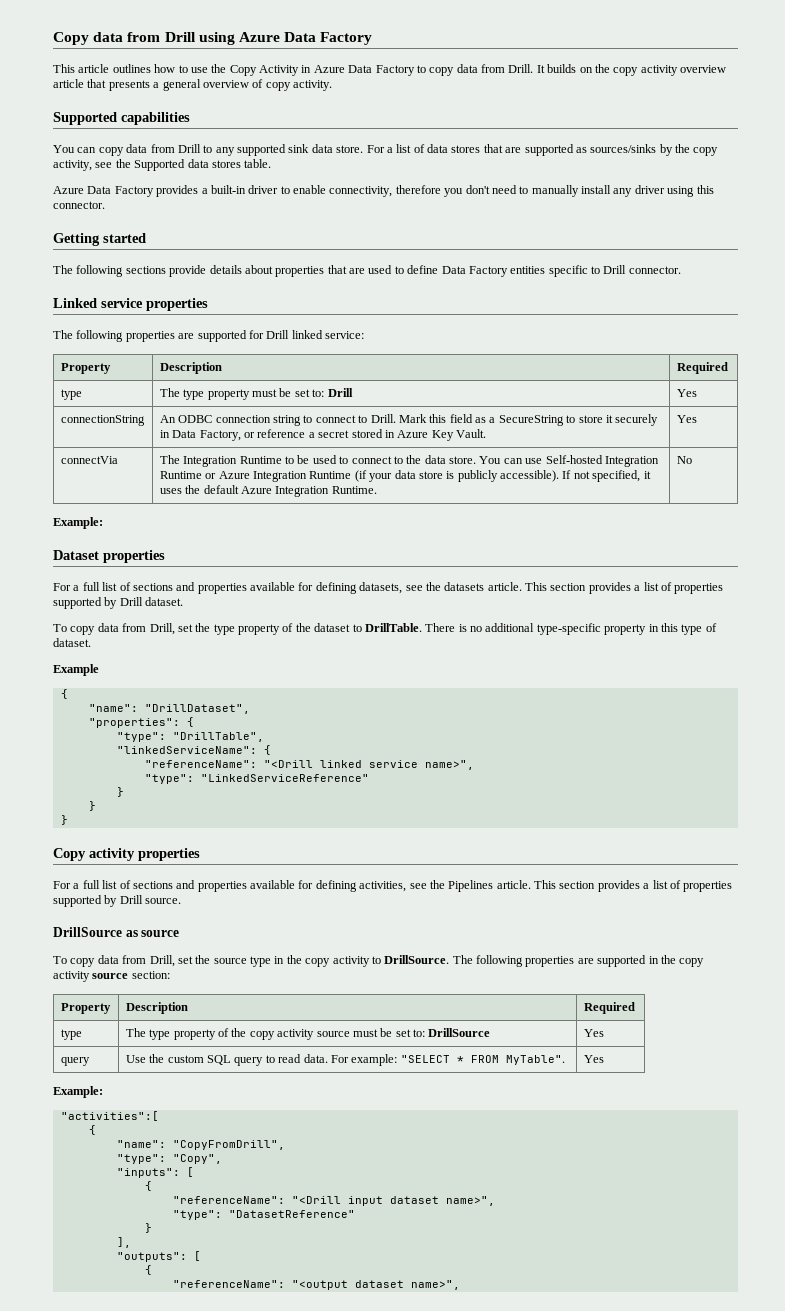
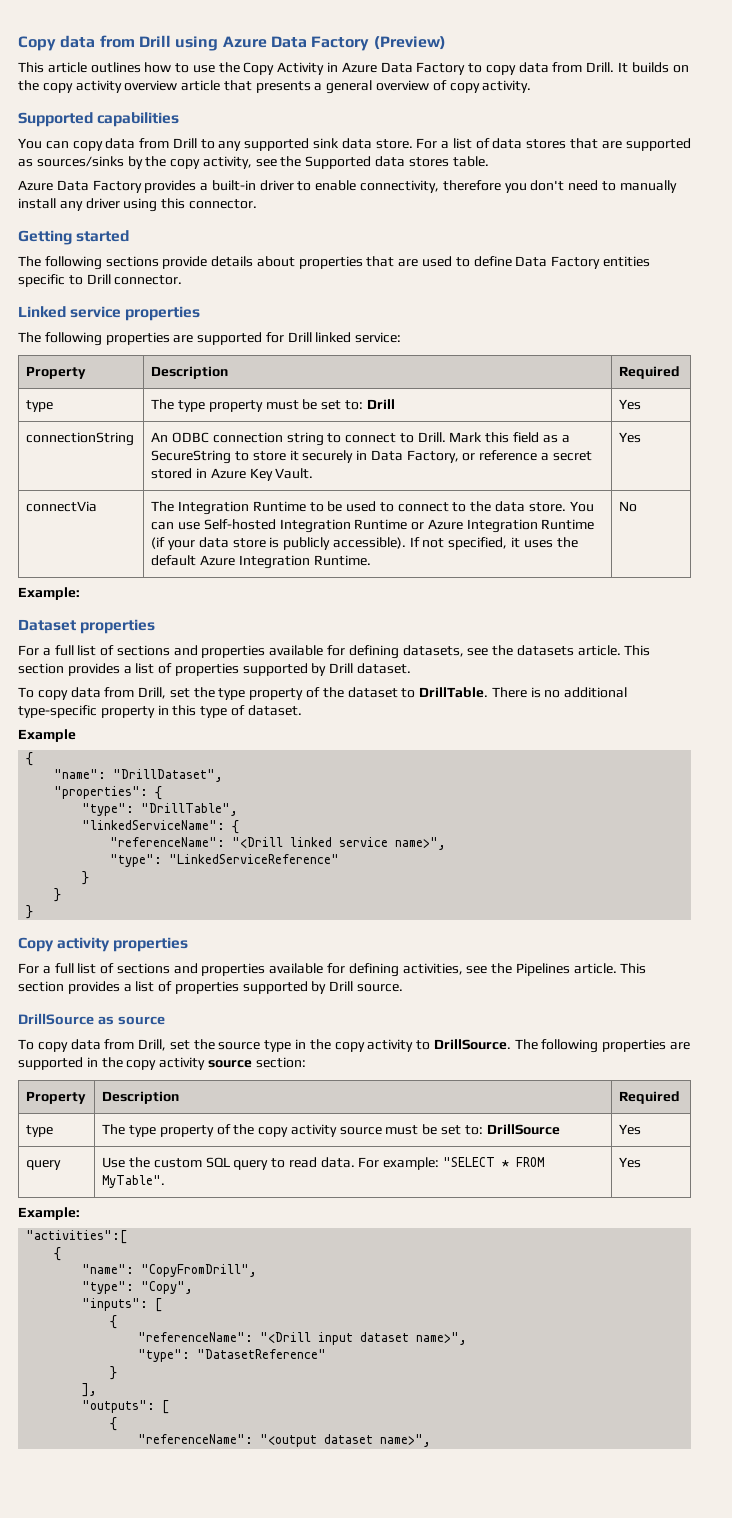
(373, 38) none -> [373,36,446,50] (Preview)

